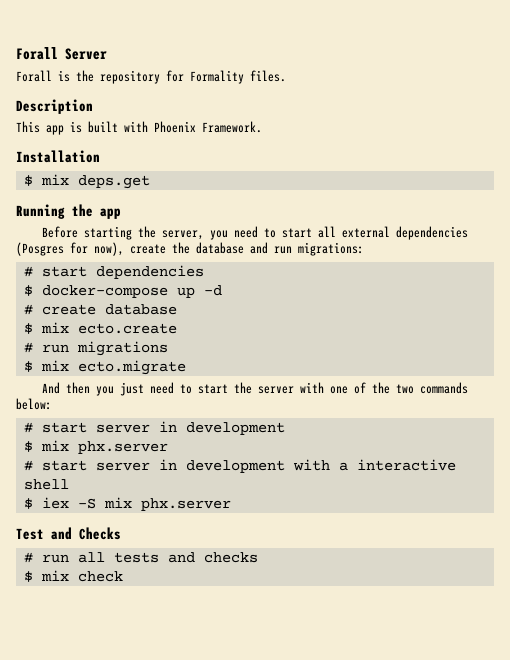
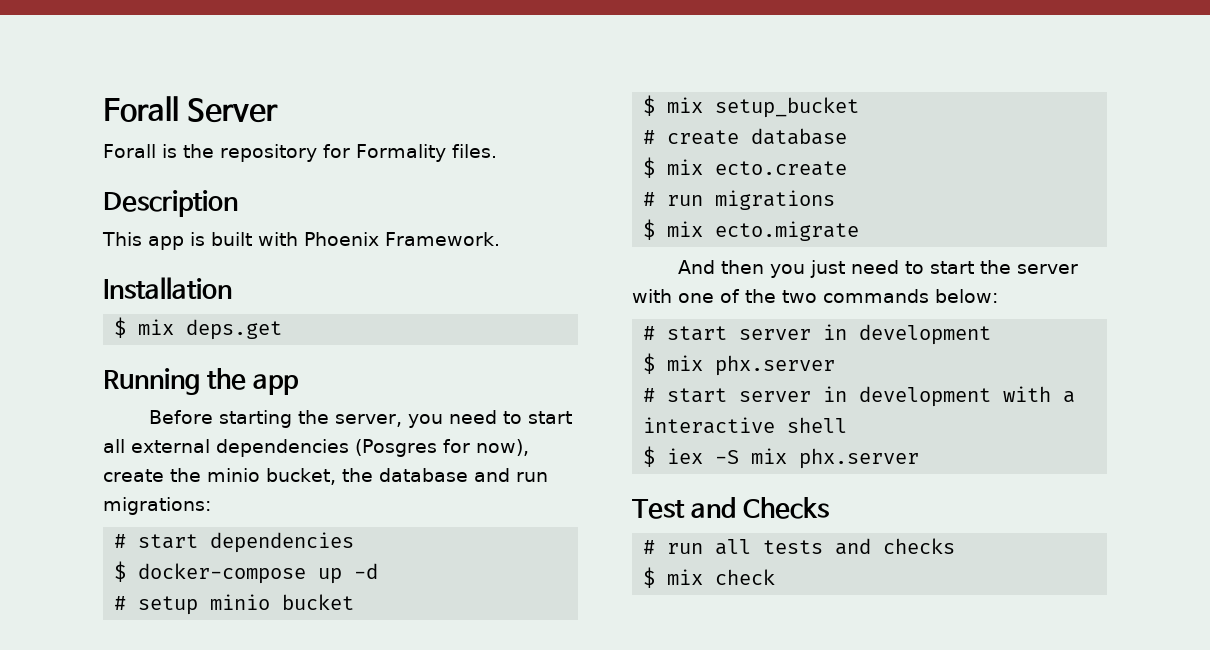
(190, 248) none -> [207,468,373,485] minio bucket, the
(222, 290) none -> [114,594,355,615] [643,95,860,118] // # setup minio bucket // $ mix setup_bucket

